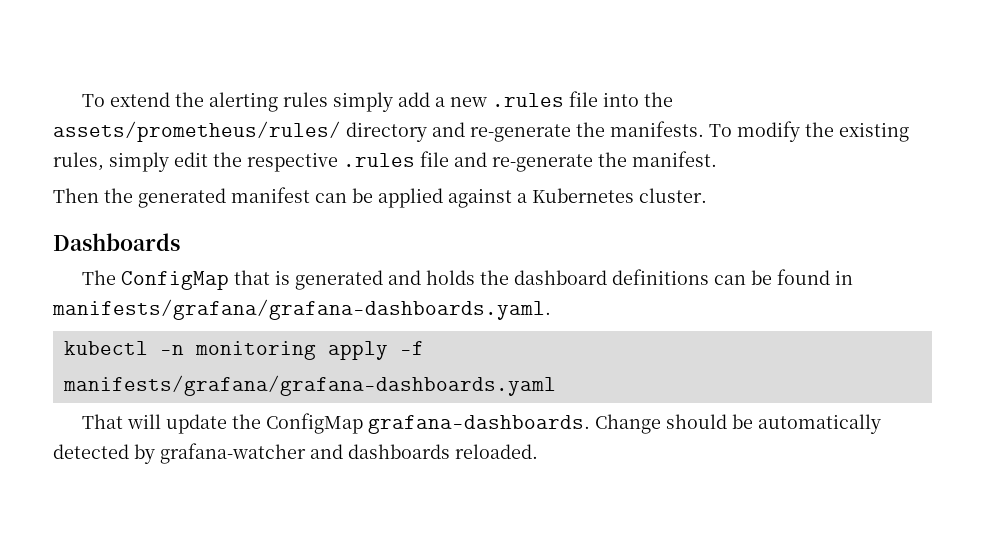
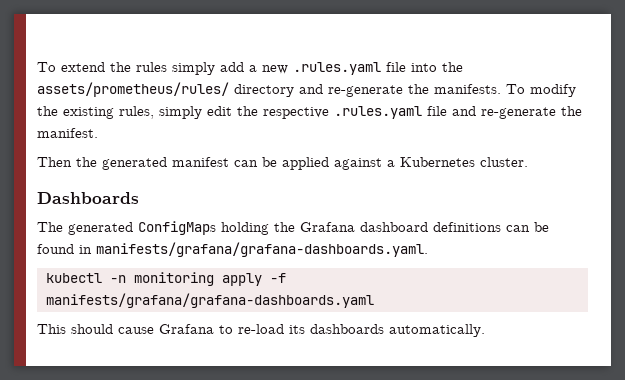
[209,92,279,112] alerting -> (131, 67) none
[492,93,565,107] .rules -> [293,62,381,75] .rules.yaml
[343,153,415,167] .rules -> [334,106,422,119] .rules.yaml
[121,270,510,290] ConfigMap that is generated and holds the -> [68,221,355,235] generated ConfigMaps holding the Grafana
[82,413,882,434] [53,443,538,464] That will update the ConfigMap grafana-dashboards. Change should be automatically detected by grafana-watcher and dashboards reloaded. -> [37,324,485,337] This should cause Grafana to re-load its dashboards automatically.

